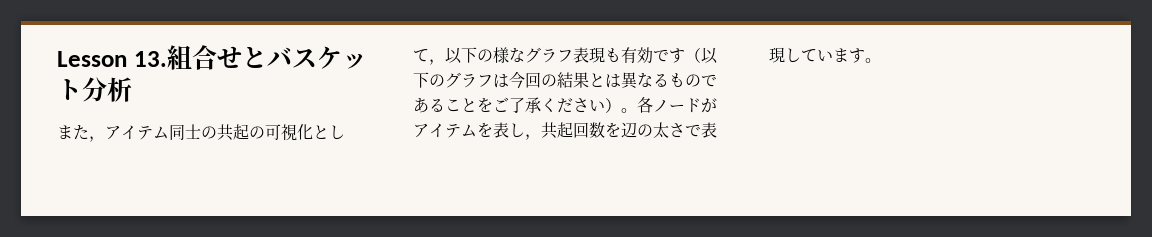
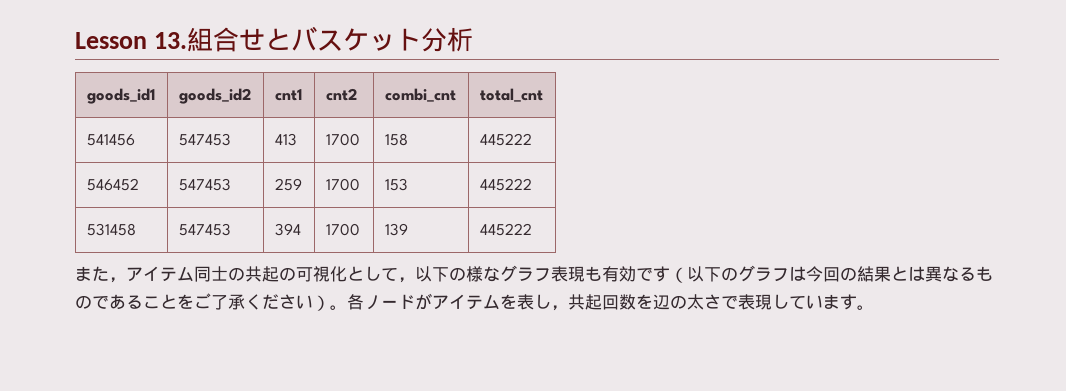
(132, 89) none -> [86,88,155,104] [178,88,251,104] [274,89,302,101] [325,88,357,101] [384,88,456,102] [479,88,543,102] [86,134,135,146] [178,133,231,146] [274,133,297,146] [325,133,360,146] [384,133,408,146] [479,133,532,146] [86,178,139,191] [178,178,231,191] [274,178,302,191] [325,178,360,191] [384,178,408,191] [479,178,532,191] [86,223,136,236] [178,223,231,236] [274,223,301,236] [325,223,360,236] [384,223,408,236] [479,223,532,236] // goods_id1 | goods_id2 | cnt1 | cnt2 | combi_cnt | total_cnt // 541456 | 547453 | 413 | 1700 | 158 | 445222 // 546452 | 547453 | 259 | 1700 | 153 | 445222 // 531458 | 547453 | 394 | 1700 | 139 | 445222

